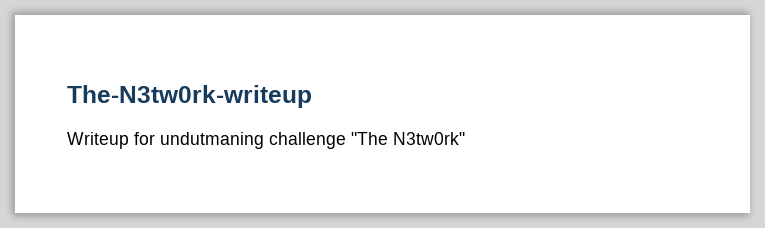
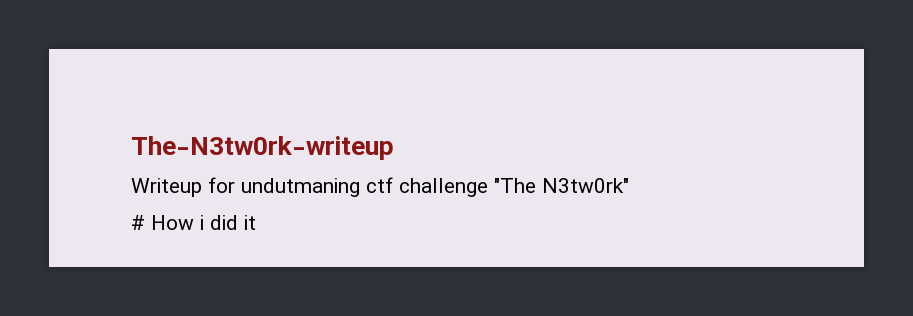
(264, 140) none -> [366,177,393,193] ctf
(465, 138) none -> [131,215,256,230] // # How i did it

